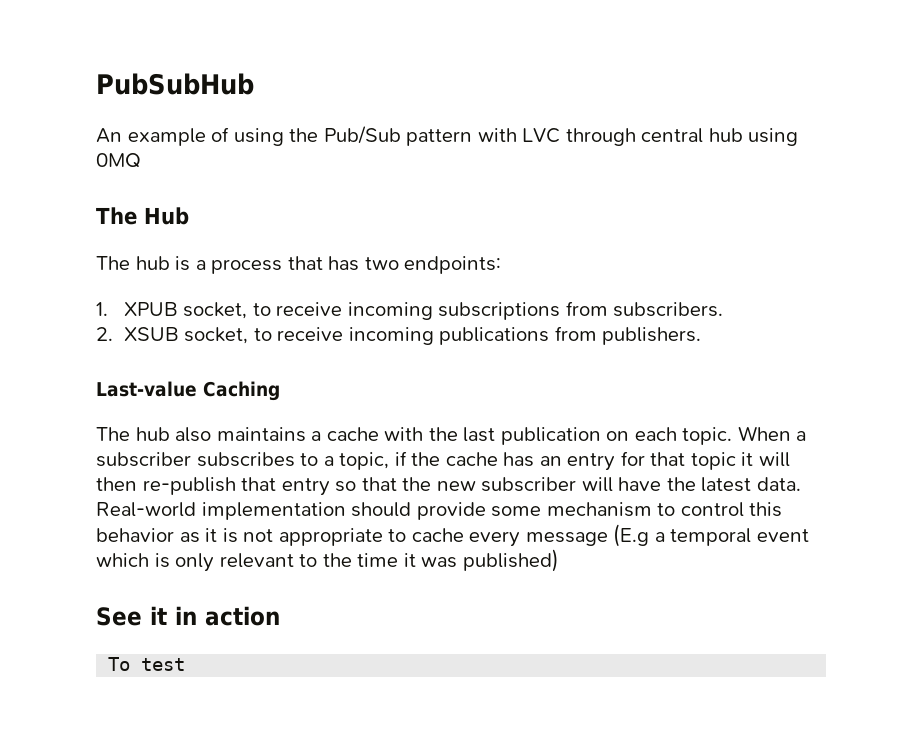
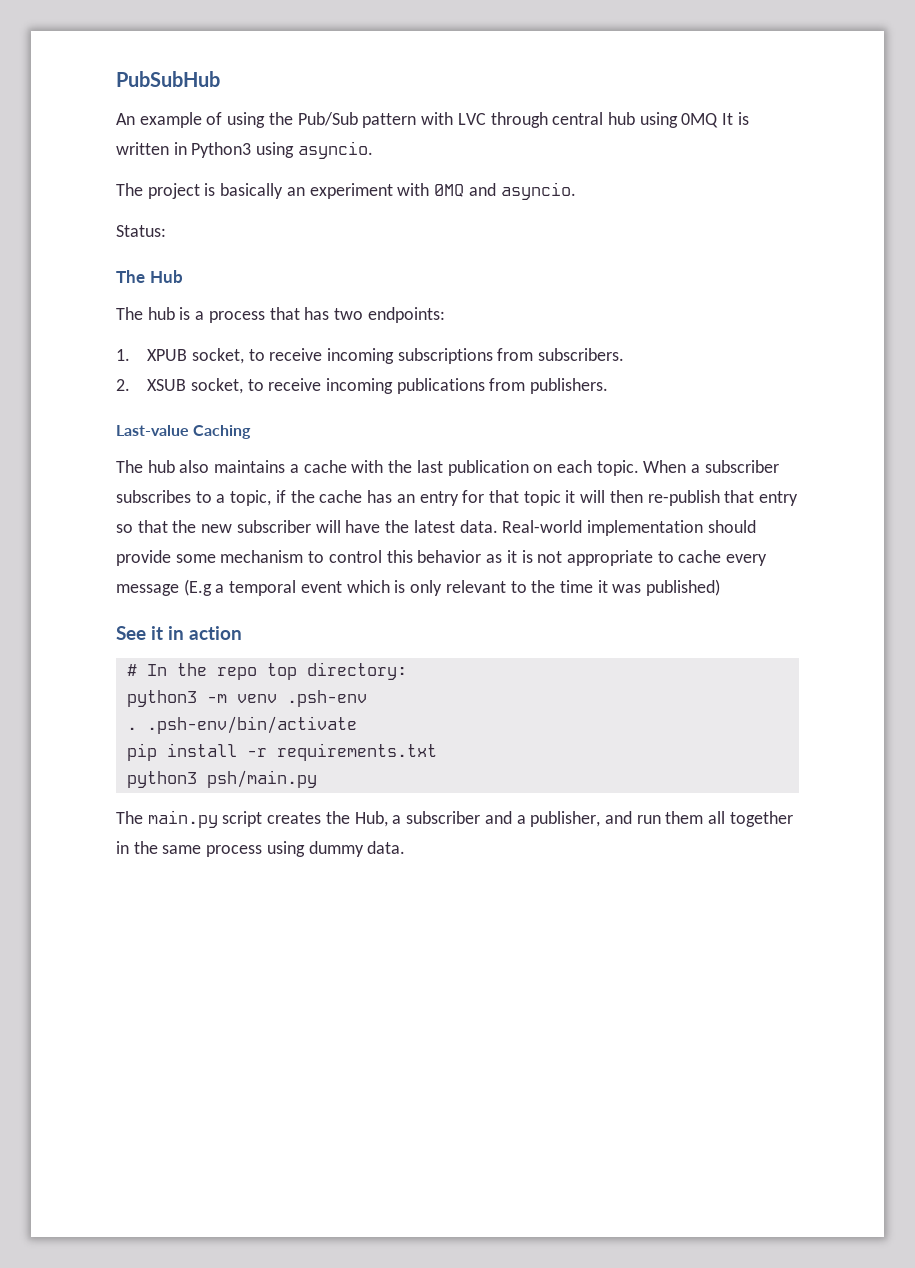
(141, 160) none -> [722,112,749,125] [116,141,373,159] [116,182,576,200] [116,225,166,237] It is written in Python3 using asyncio. // The project is basically an experiment with 0MQ and asyncio. // Status:
[108,657,186,671] To test -> [126,662,407,680] [126,690,367,707] [126,716,357,734] [126,743,437,761] [126,770,317,788] [116,810,793,828] [116,841,406,857] # In the repo top directory: // python3 -m venv .psh-env // . .psh-env/bin/activate // pip install -r requirements.txt // python3 psh/main.py // The main.py script creates the Hub, a subscriber and a publisher, and run them all together in the same process using dummy data.

